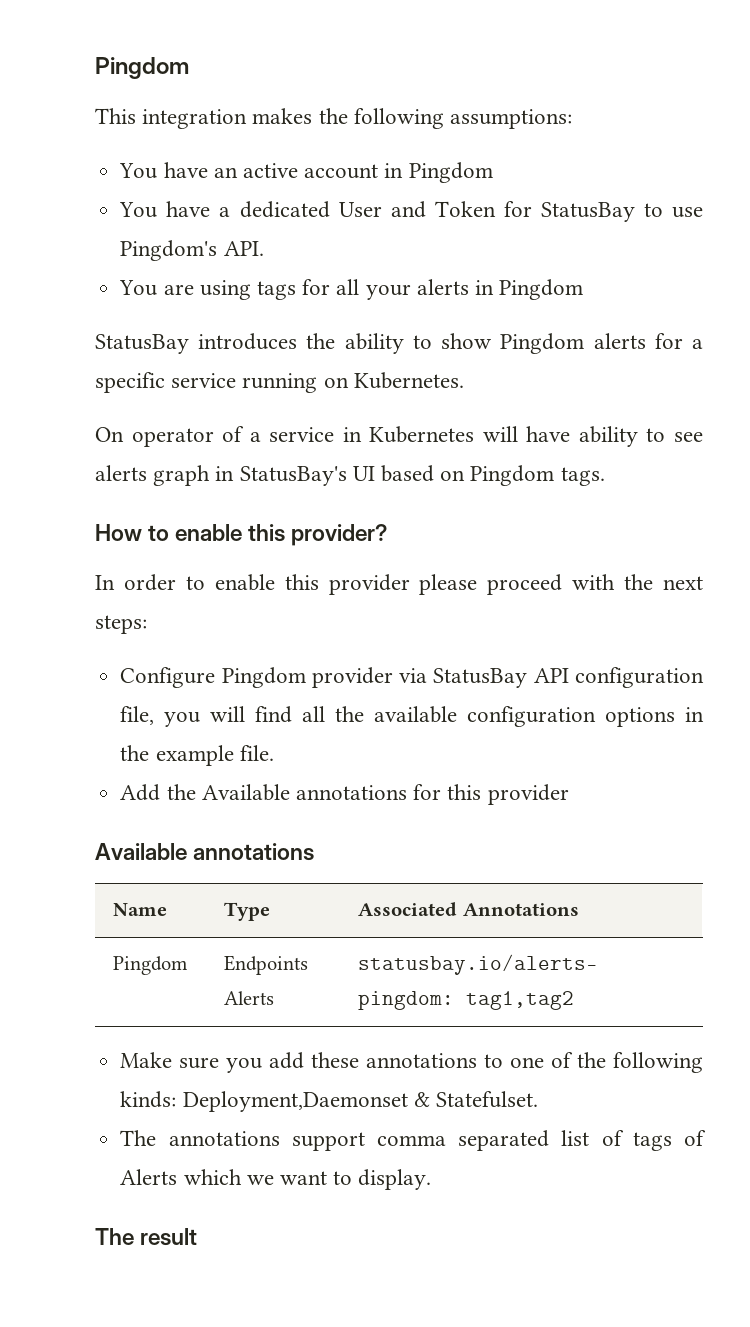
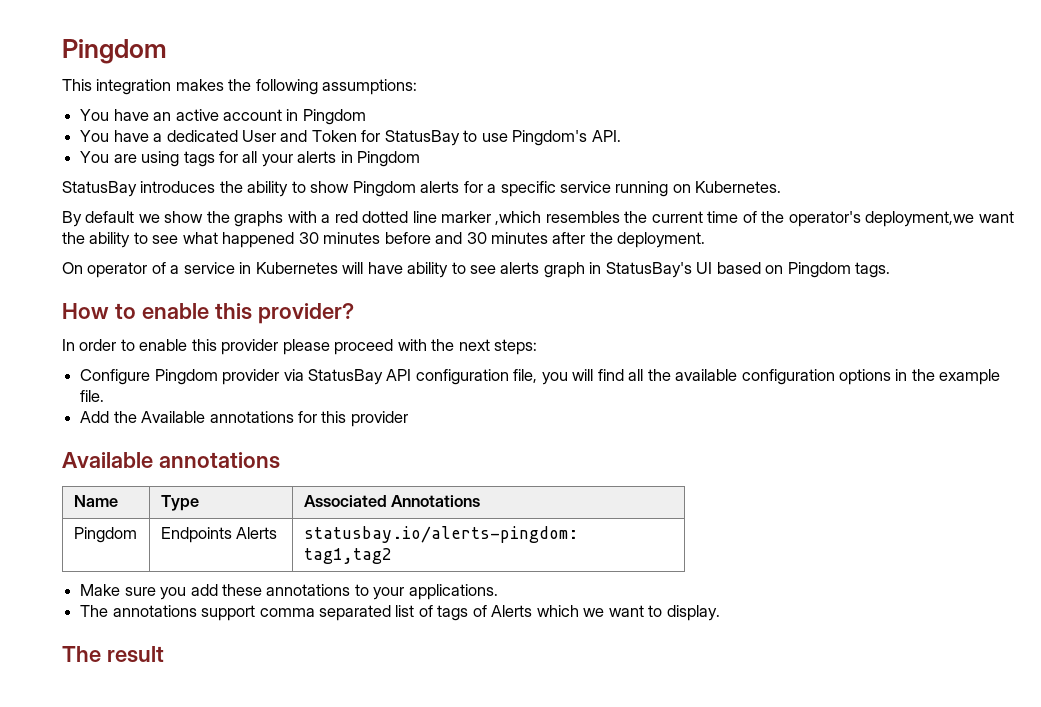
(464, 380) none -> [62,211,1014,227] [62,232,706,248] // By default we show the graphs with a red dotted line marker ,which resembles the current time of the operator's deployment,we want the ability to see what happened 30 minutes before and 30 minutes after the deployment.
[510,1052,704,1073] [120,1091,538,1112] one of the following kinds: Deployment,Daemonset & Statefulset. -> [373,584,498,600] your applications.

